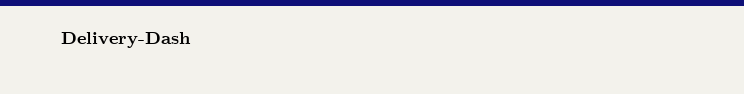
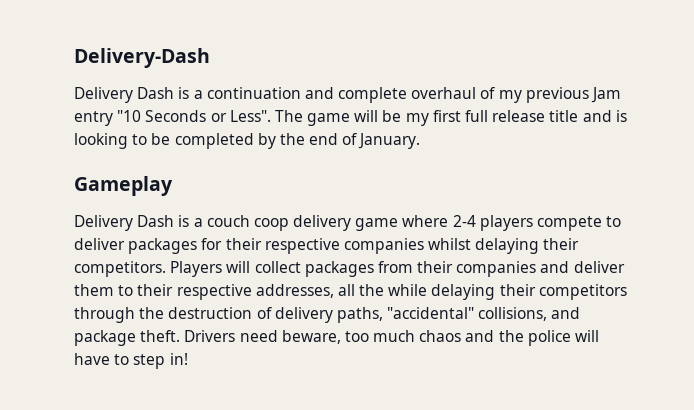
(191, 40) none -> [74,87,622,103] [74,110,627,126] [74,133,421,149] [74,176,173,196] [74,215,622,231] [74,238,580,254] [74,261,625,277] [74,284,627,300] [74,307,581,323] [74,330,600,346] [74,353,188,369] // Delivery Dash is a continuation and complete overhaul of my previous Jam entry "10 Seconds or Less". The game will be my first full release title and is looking to be completed by the end of January. // Gameplay // Delivery Dash is a couch coop delivery game where 2-4 players compete to deliver packages for their respective companies whilst delaying their competitors. Players will collect packages from their companies and deliver them to their respective addresses, all the while delaying their competitors through the destruction of delivery paths, "accidental" collisions, and package theft. Drivers need beware, too much chaos and the police will have to step in!

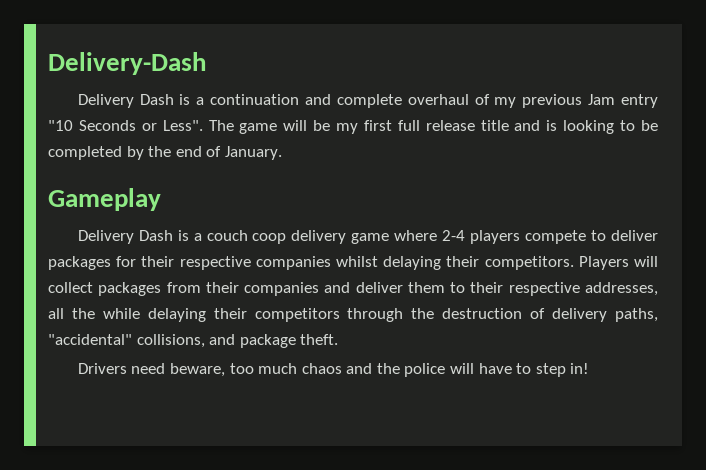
(181, 336) none -> (339, 339) //

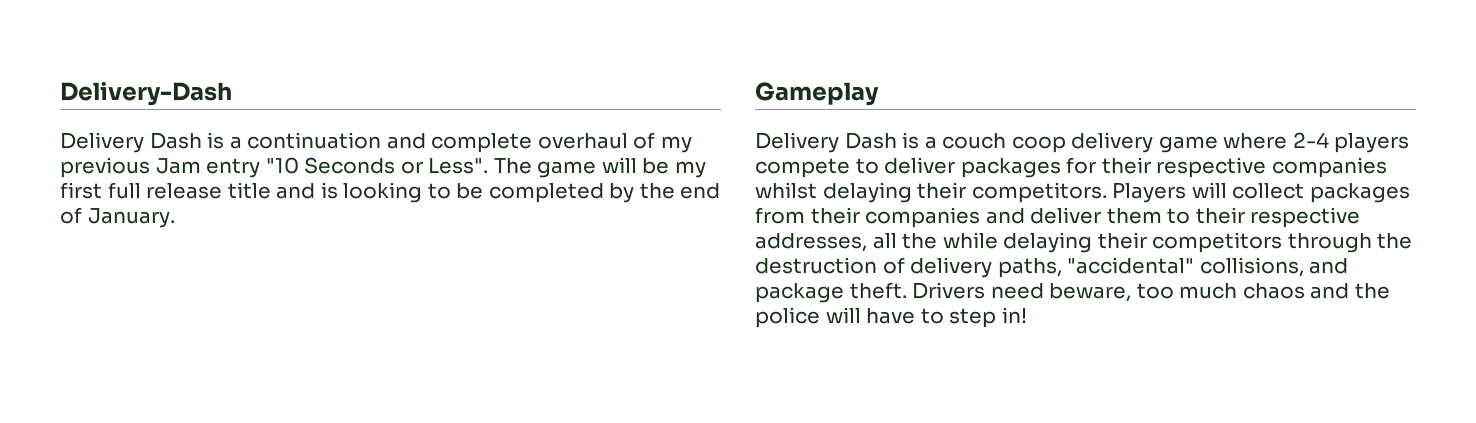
(339, 339) // -> (907, 290) none

